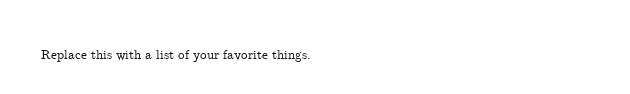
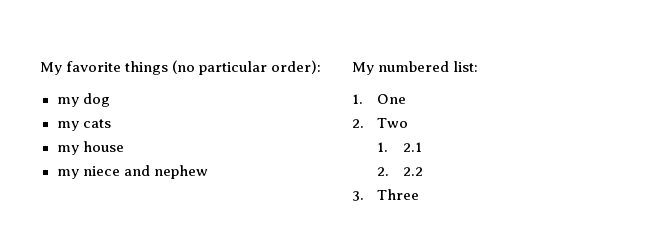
[41,50,311,62] Replace this with a list of your favorite things. -> [40,60,322,75] [56,93,110,107] [56,119,111,131] [56,141,124,155] [56,165,208,179] [352,61,479,75] [352,94,407,104] [352,118,409,128] [377,142,422,152] [377,167,423,176] [352,189,420,201] My favorite things (no particular order): // my dog // my cats // my house // my niece and nephew // My numbered list: // 1. One // 2. Two // 1. 2.1 // 2. 2.2 // 3. Three

